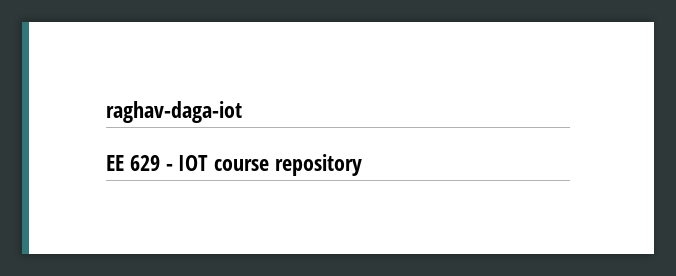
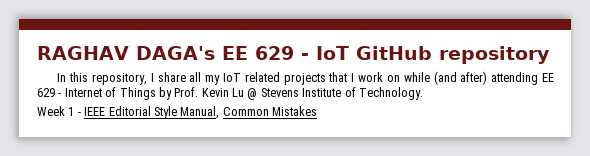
[106,101,242,123] [106,155,270,171] raghav-daga-iot // EE 629 - IOT course -> [37,46,432,60] RAGHAV DAGA's EE 629 - IoT GitHub
(363, 165) none -> [57,71,555,85] [37,87,423,100] [37,106,317,119] // In this repository, I share all my IoT related projects that I work on while (and after) attending EE 629 - Internet of Things by Prof. Kevin Lu @ Stevens Institute of Technology. // Week 1 - IEEE Editorial Style Manual, Common Mistakes

